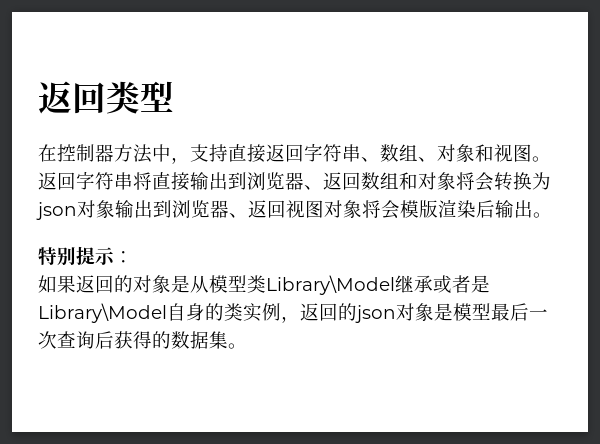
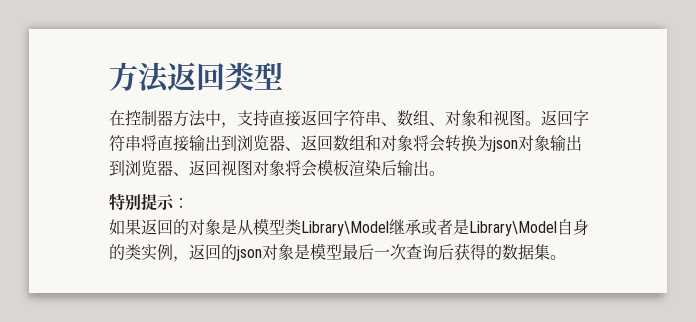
(38, 97) none -> [109,62,170,93] 方法
[419,200,438,218] 版 -> [333,160,349,176] 板

